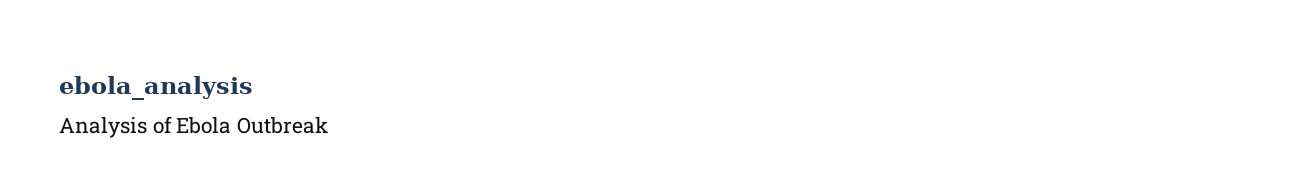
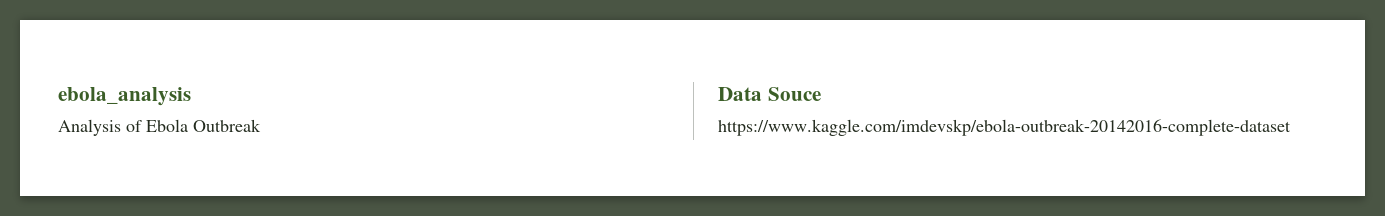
(329, 125) none -> [718,87,821,101] [718,119,1291,136] // Data Souce // https://www.kaggle.com/imdevskp/ebola-outbreak-20142016-complete-dataset

